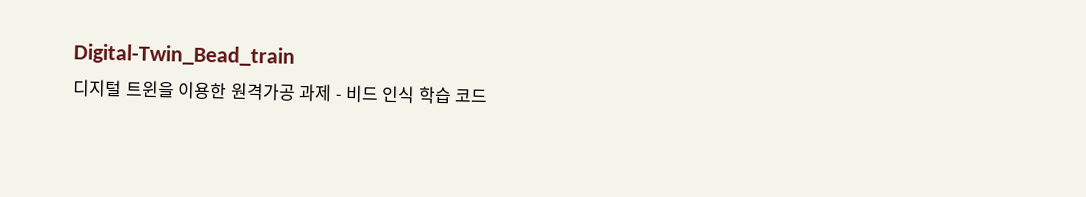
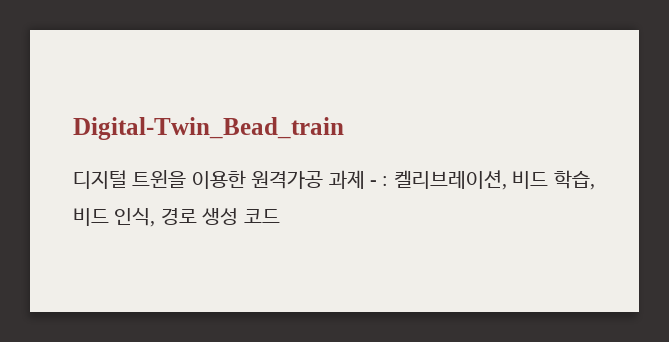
[344,84,452,105] 비드 인식 학습 -> [382,170,595,190] [73,208,239,227] : 켈리브레이션, 비드 학습, 비드 인식, 경로 생성

